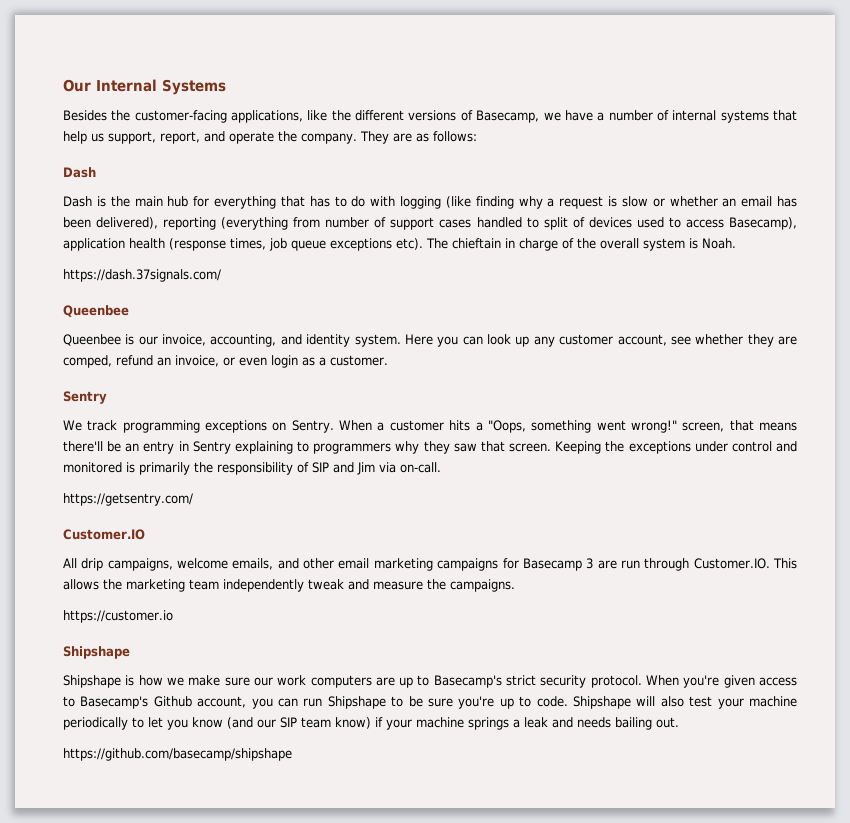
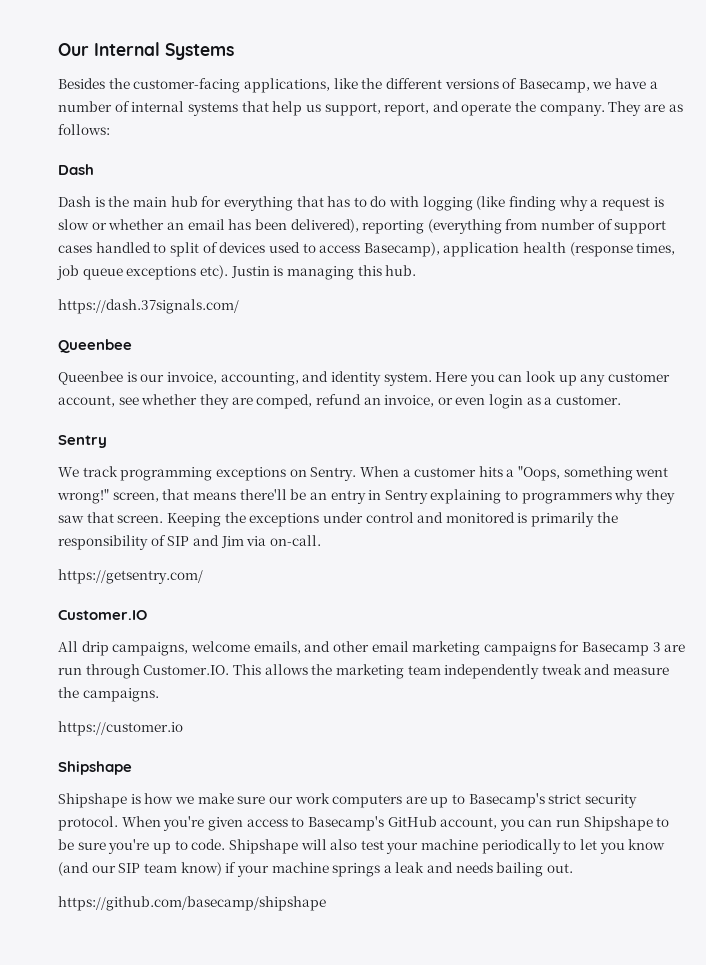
[426,238,736,251] The chieftain in charge of the overall system is Noah. -> [230,265,417,280] Justin is managing this hub.
[153,696,192,707] Github -> [387,816,437,827] GitHub

